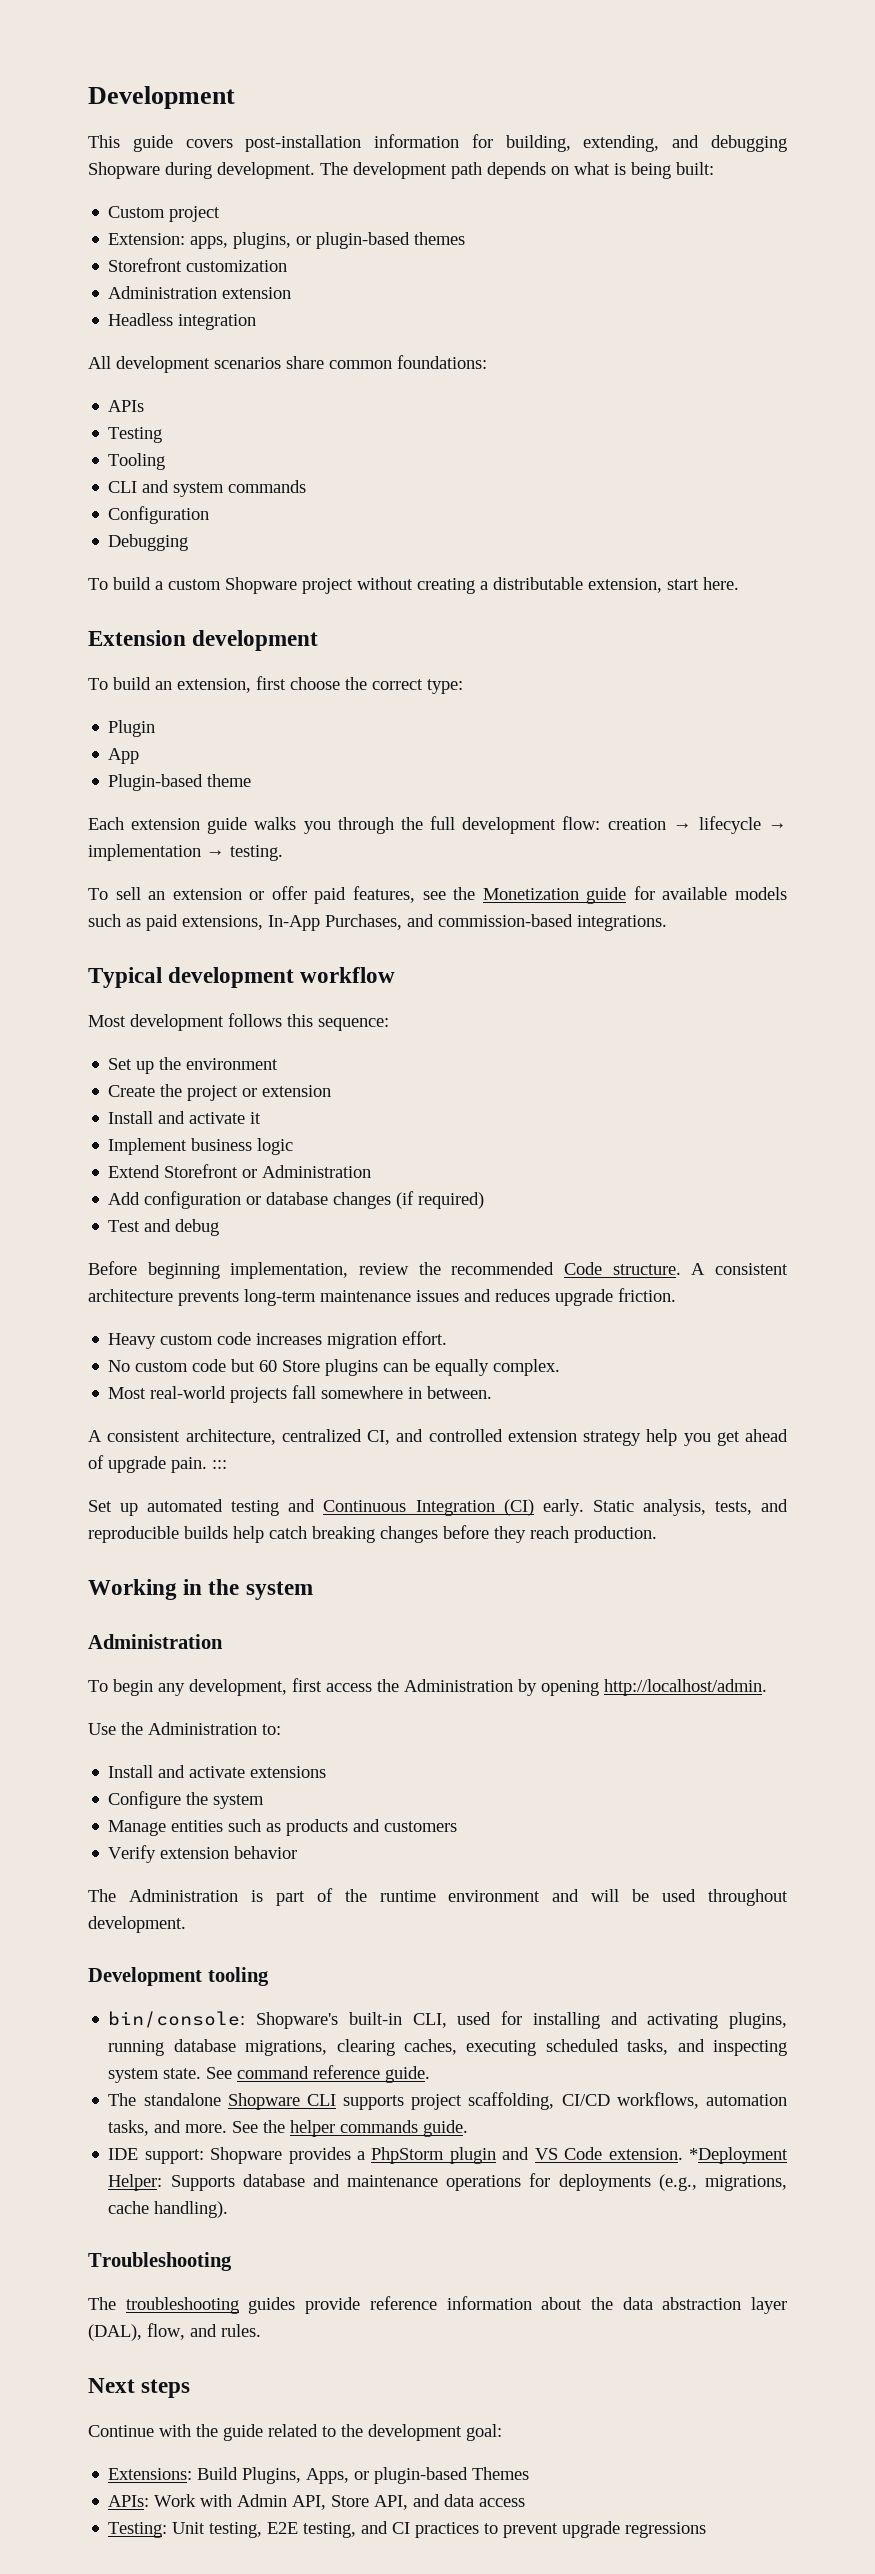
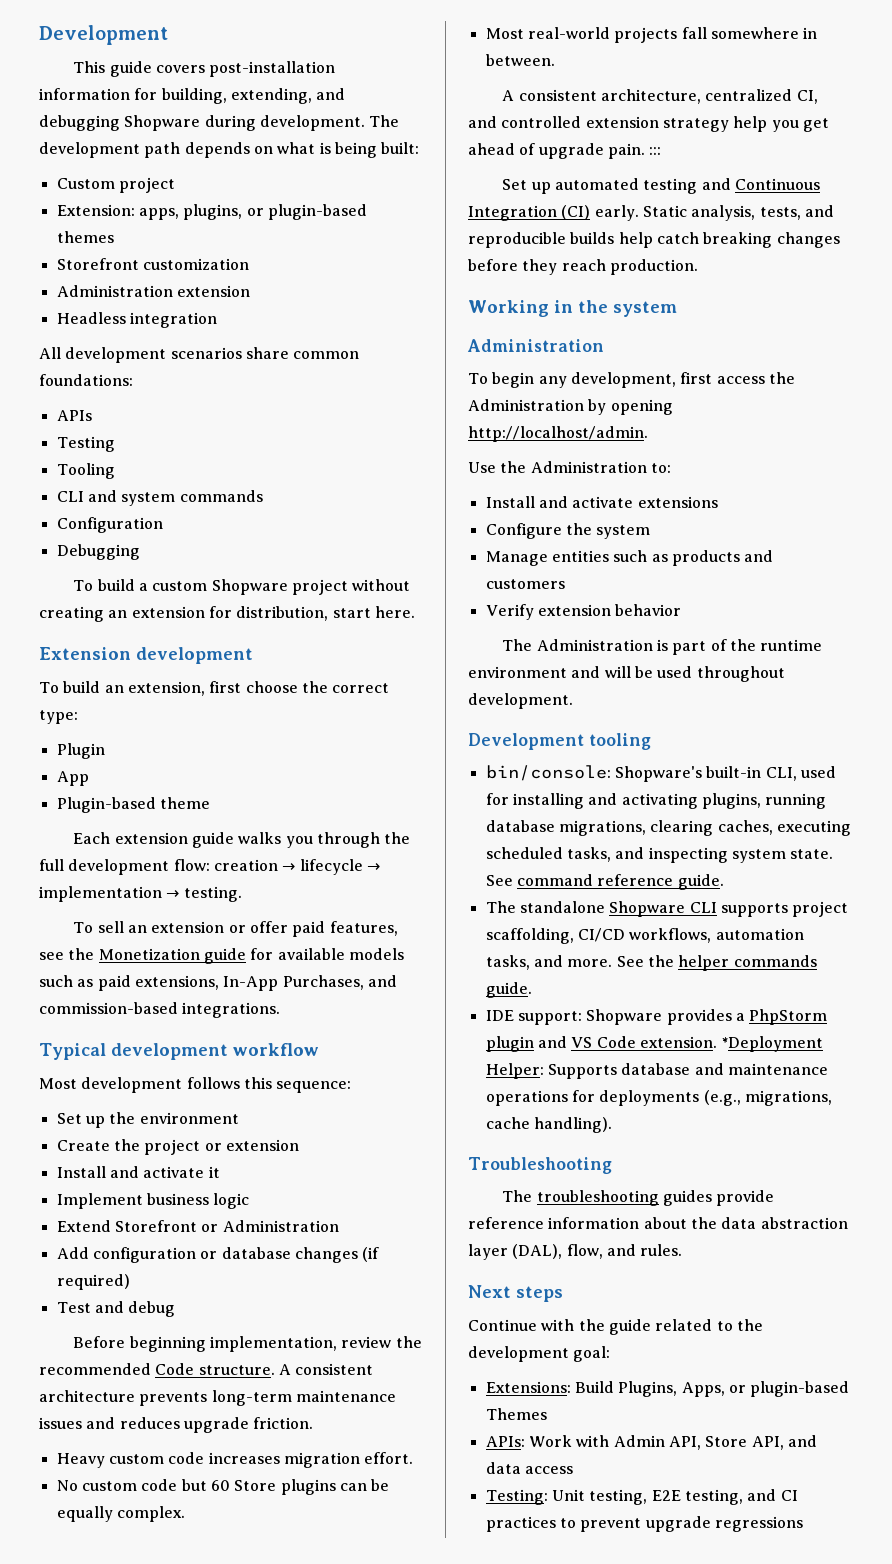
[480,577,662,593] a distributable extension, -> [108,606,329,621] an extension for distribution,

